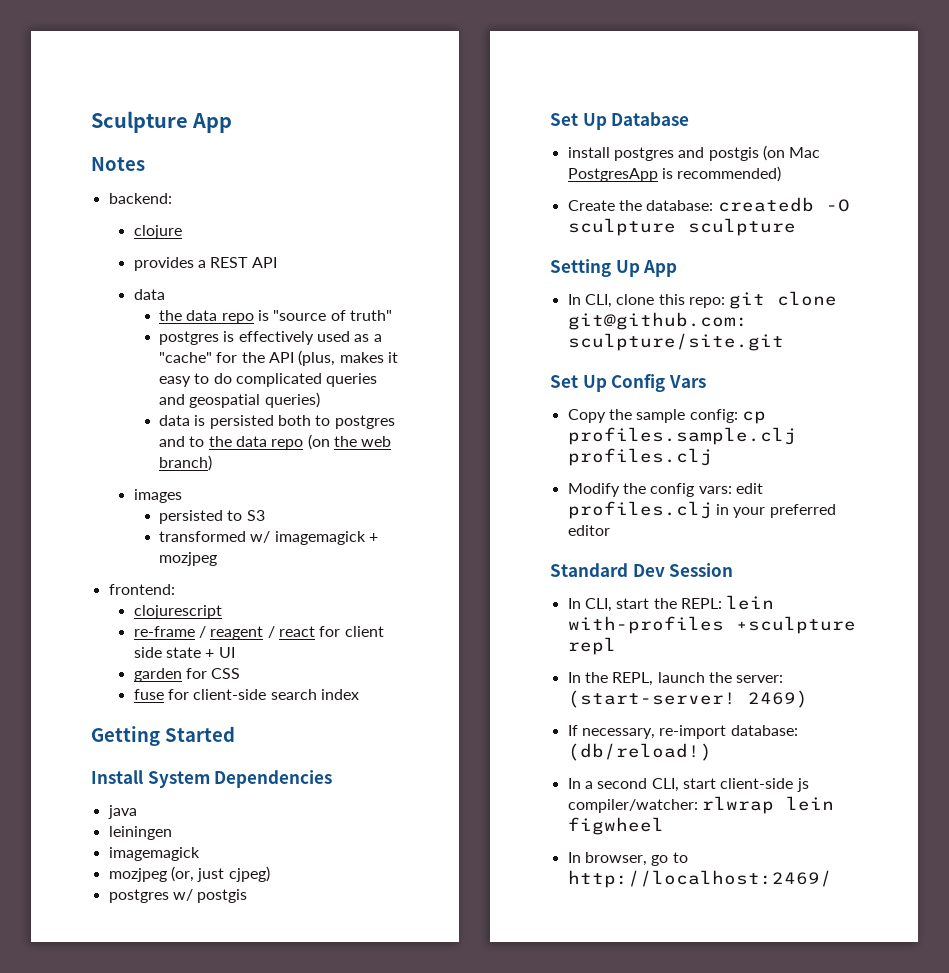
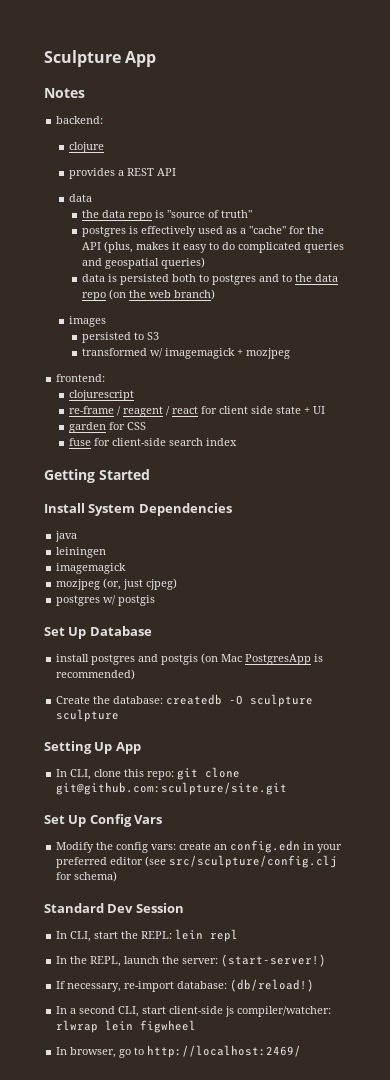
[567,409,766,424] [567,427,796,445] [567,448,712,466] // Copy the sample config: cp profiles.sample.clj profiles.clj -> (163, 819) none
[735,483,763,494] [567,501,712,519] edit profiles.clj -> [179,840,301,853] create an config.edn
(610, 530) none -> [145,855,338,868] [56,871,118,882] (see src/sculpture/config.clj for schema)
[567,616,856,634] with-profiles +sculpture -> (204, 934) none
[567,690,808,708] (start-server! 2469) -> [221,954,327,967] (start-server!)

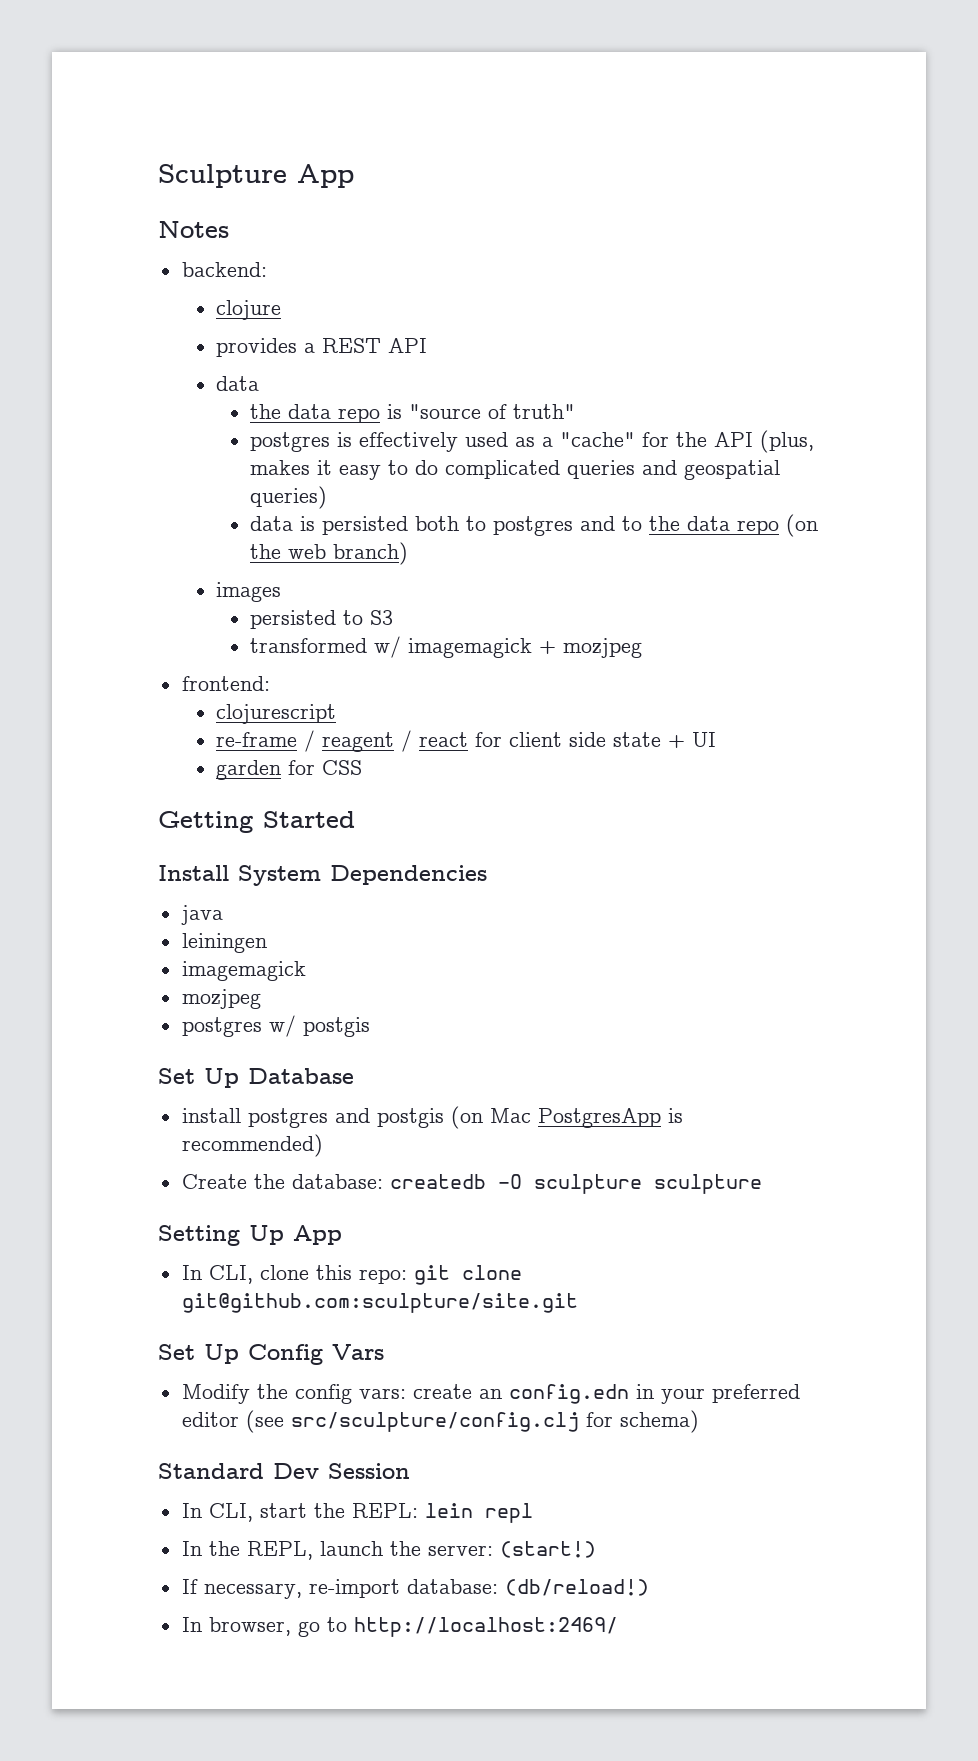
[69,438,238,446] // fuse for client-side search index -> (362, 767) none
[103,578,178,590] (or, just cjpeg) -> (261, 999) none
[221,954,327,967] (start-server!) -> [499,1541,596,1558] (start!)
[56,1006,332,1017] [56,1020,197,1033] // In a second CLI, start client-side js compiler/watcher: rlwrap lein figwheel -> (649, 1587) none

